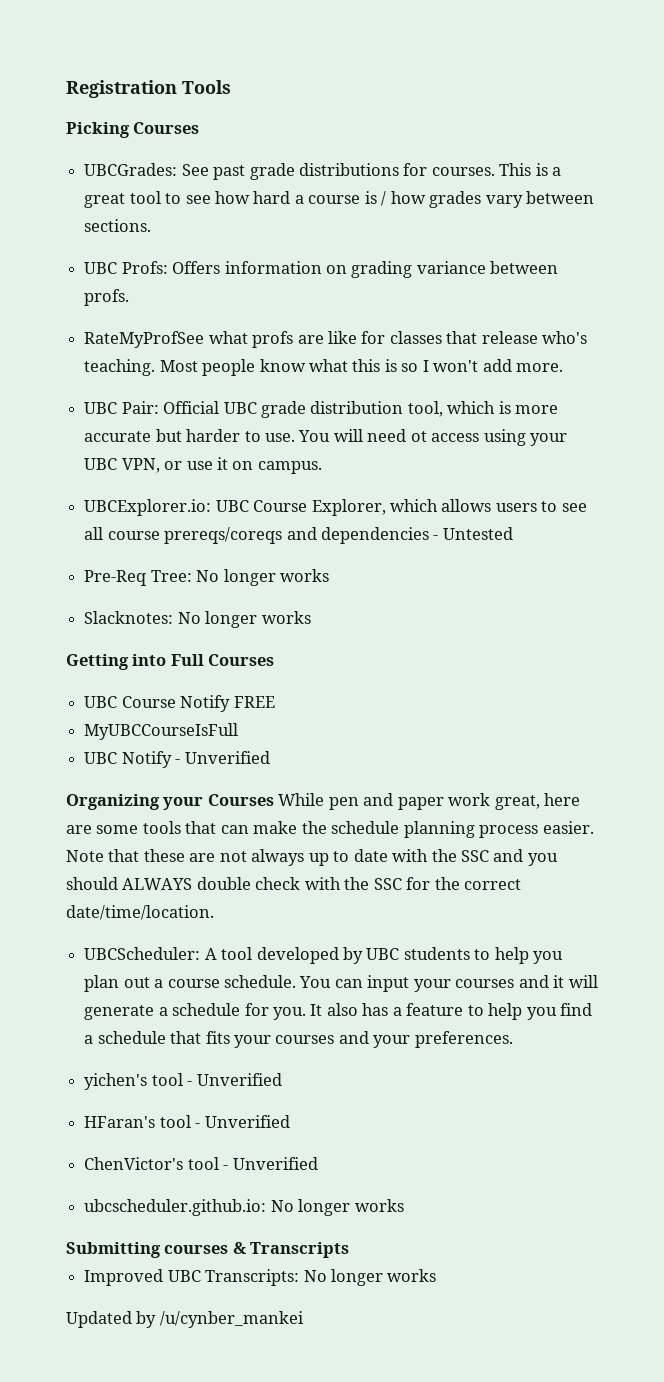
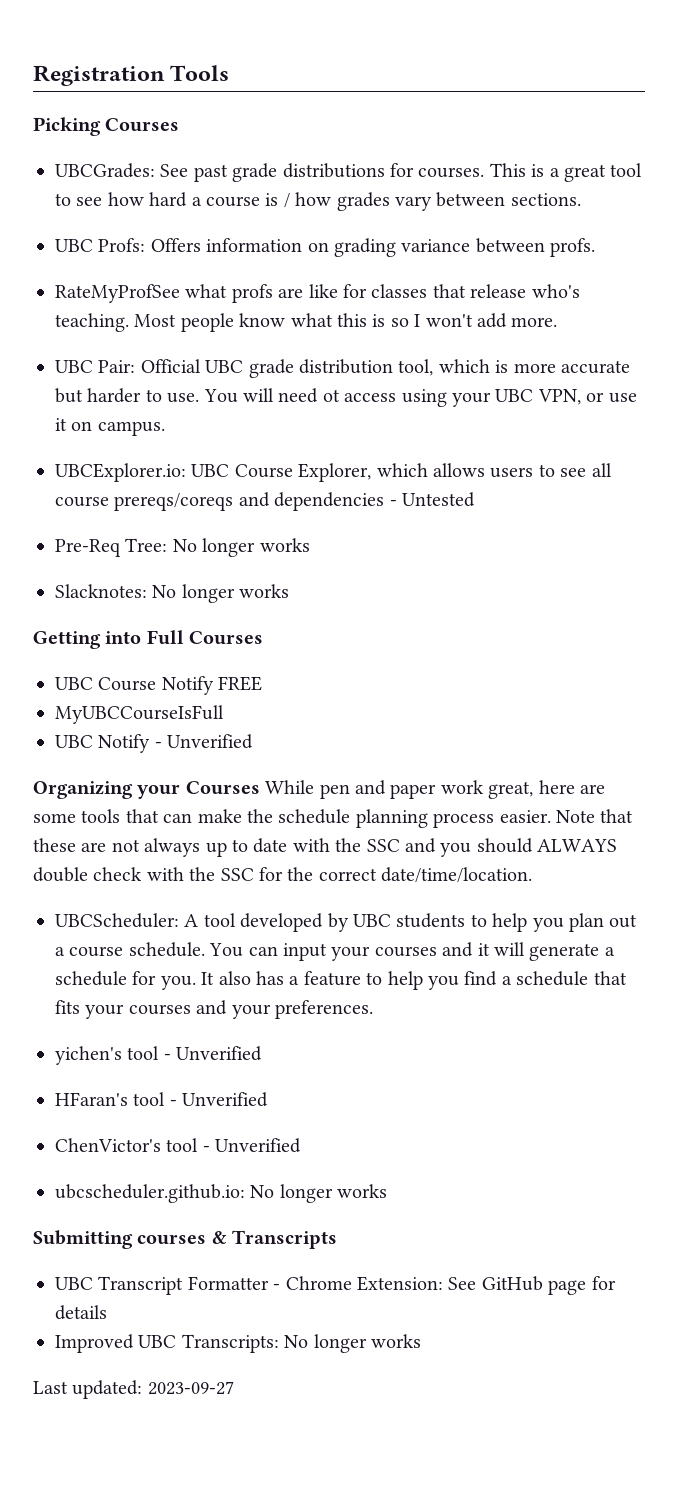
(350, 1250) none -> [55,1276,616,1295] [55,1305,107,1320] // UBC Transcript Formatter - Chrome Extension: See GitHub page for details
[66,1311,304,1328] Updated by /u/cynber_mankei -> [33,1380,234,1399] Last updated: 2023-09-27

